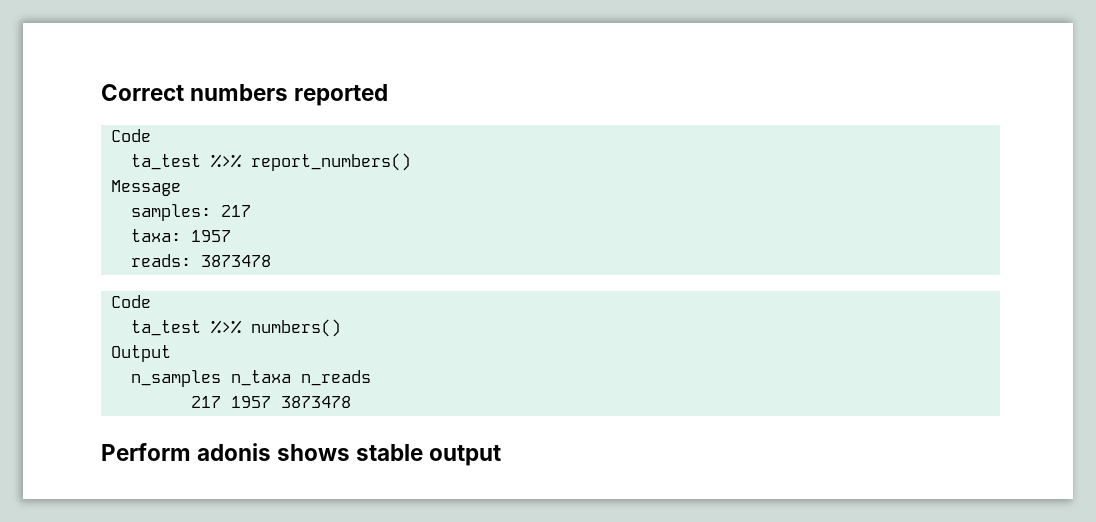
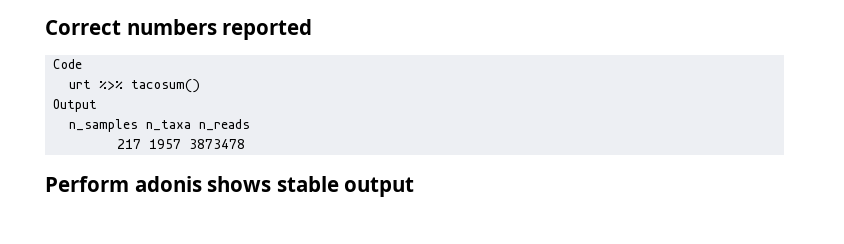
[130,153,411,171] [110,180,181,196] [130,204,251,221] [130,229,231,242] [130,254,271,267] [110,295,151,308] [130,319,341,337] ta_test %>% report_numbers() // Message // samples: 217 // taxa: 1957 // reads: 3873478 // Code // ta_test %>% numbers() -> [68,79,200,93] urt %>% tacosum()

